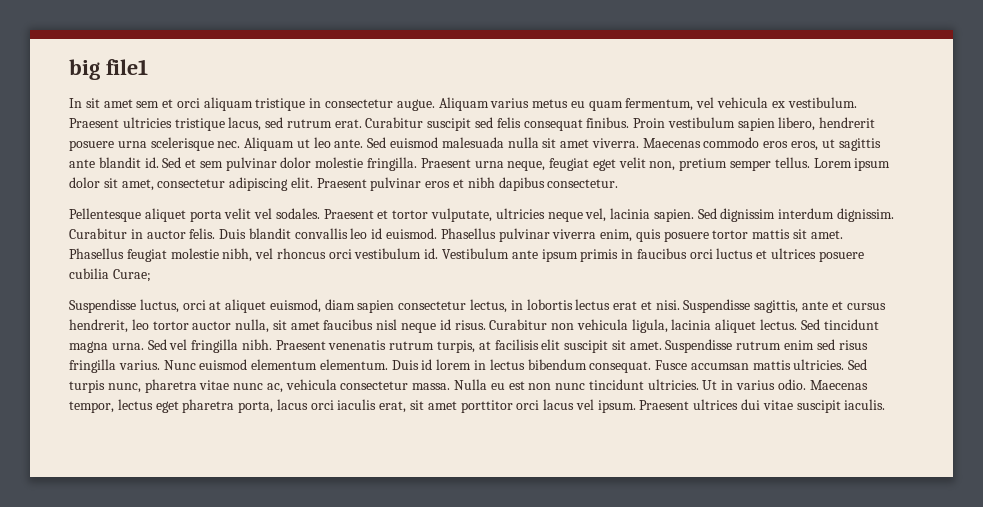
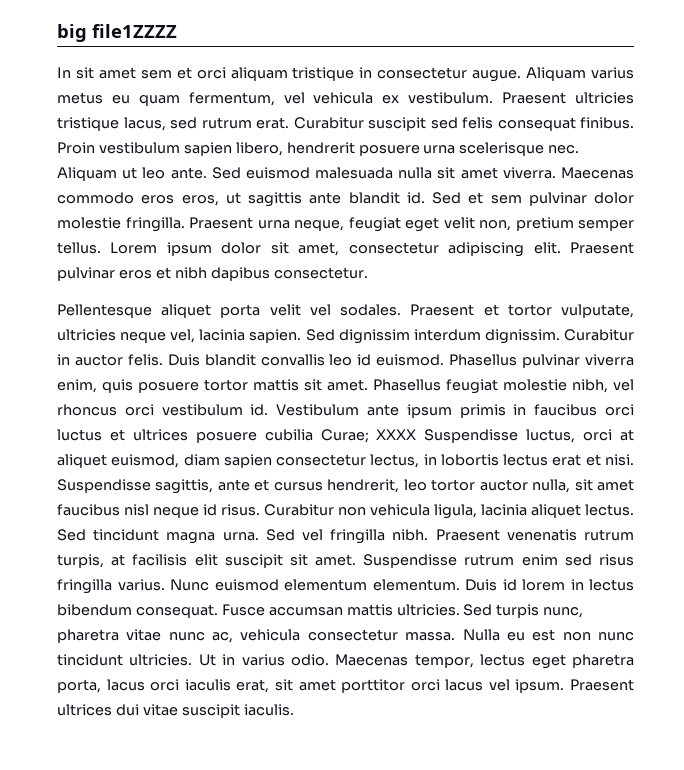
[105,59,148,75] file1 -> [92,24,177,38] file1ZZZZ
(151, 275) // -> [376,429,417,440] XXXX

